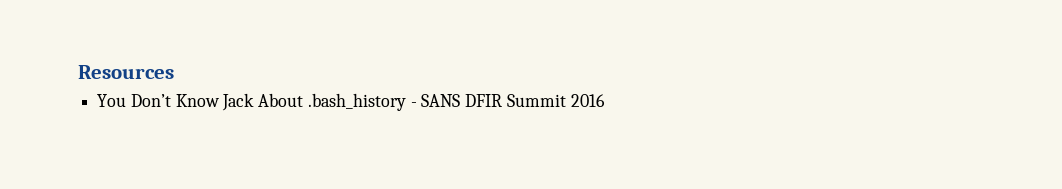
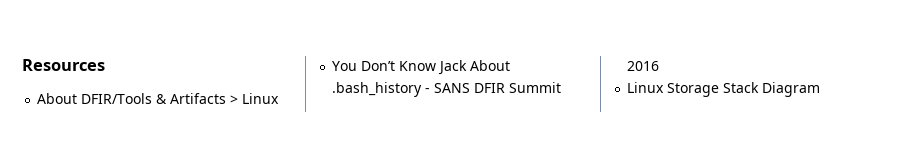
(174, 72) none -> [37,93,280,104] // About DFIR/Tools & Artifacts > Linux
(605, 100) none -> [627,82,821,97] // Linux Storage Stack Diagram

